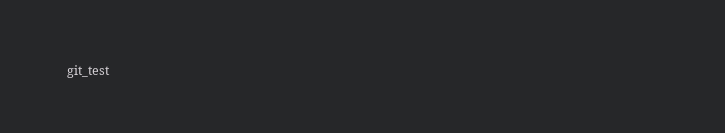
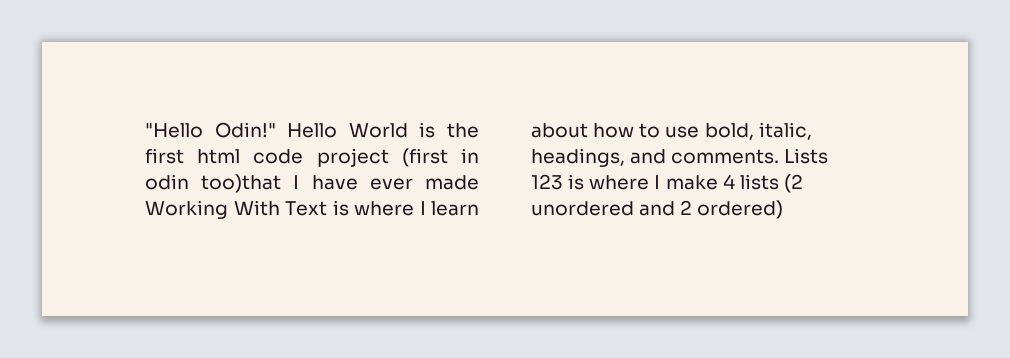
[67,65,110,78] git_test -> [145,122,480,138] [145,148,479,167] [145,174,480,193] [145,200,479,219] [531,122,812,140] [531,148,829,167] [531,174,803,193] [531,200,784,219] "Hello Odin!" Hello World is the first html code project (first in odin too)that I have ever made Working With Text is where I learn about how to use bold, italic, headings, and comments. Lists 123 is where I make 4 lists (2 unordered and 2 ordered)

